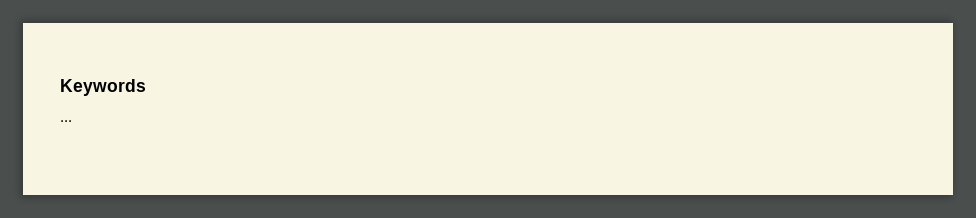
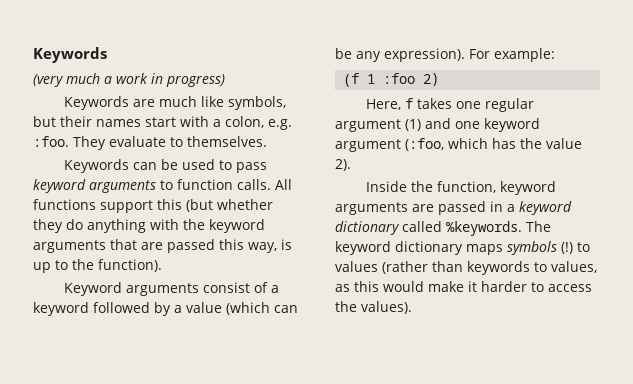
[60,120,72,122] ... -> [33,73,225,87] [64,96,287,110] [33,116,292,130] [33,136,267,150] [64,159,268,173] [33,179,292,193] [33,199,273,213] [33,219,265,233] [33,239,292,253] [33,259,162,273] [64,282,280,296] [33,302,298,316] [335,48,555,62] [343,73,440,87] [366,98,535,112] [335,118,540,132] [335,138,582,152] [335,159,351,171] [366,181,557,195] [335,201,572,215] [335,221,551,236] [335,241,590,255] [335,261,597,275] [335,281,592,292] [335,301,412,314] (very much a work in progress) // Keywords are much like symbols, but their names start with a colon, e.g. :foo. They evaluate to themselves. // Keywords can be used to pass keyword arguments to function calls. All functions support this (but whether they do anything with the keyword arguments that are passed this way, is up to the function). // Keyword arguments consist of a keyword followed by a value (which can be any expression). For example: // (f 1 :foo 2) // Here, f takes one regular argument (1) and one keyword argument (:foo, which has the value 2). // Inside the function, keyword arguments are passed in a keyword dictionary called %keywords. The keyword dictionary maps symbols (!) to values (rather than keywords to values, as this would make it harder to access the values).

